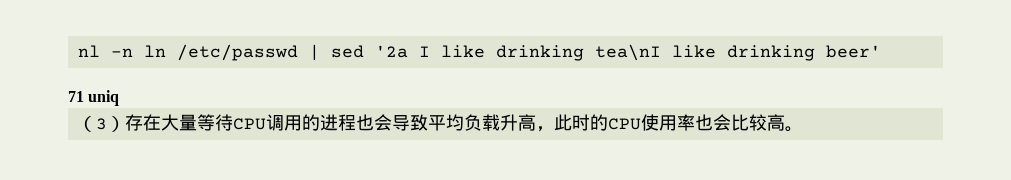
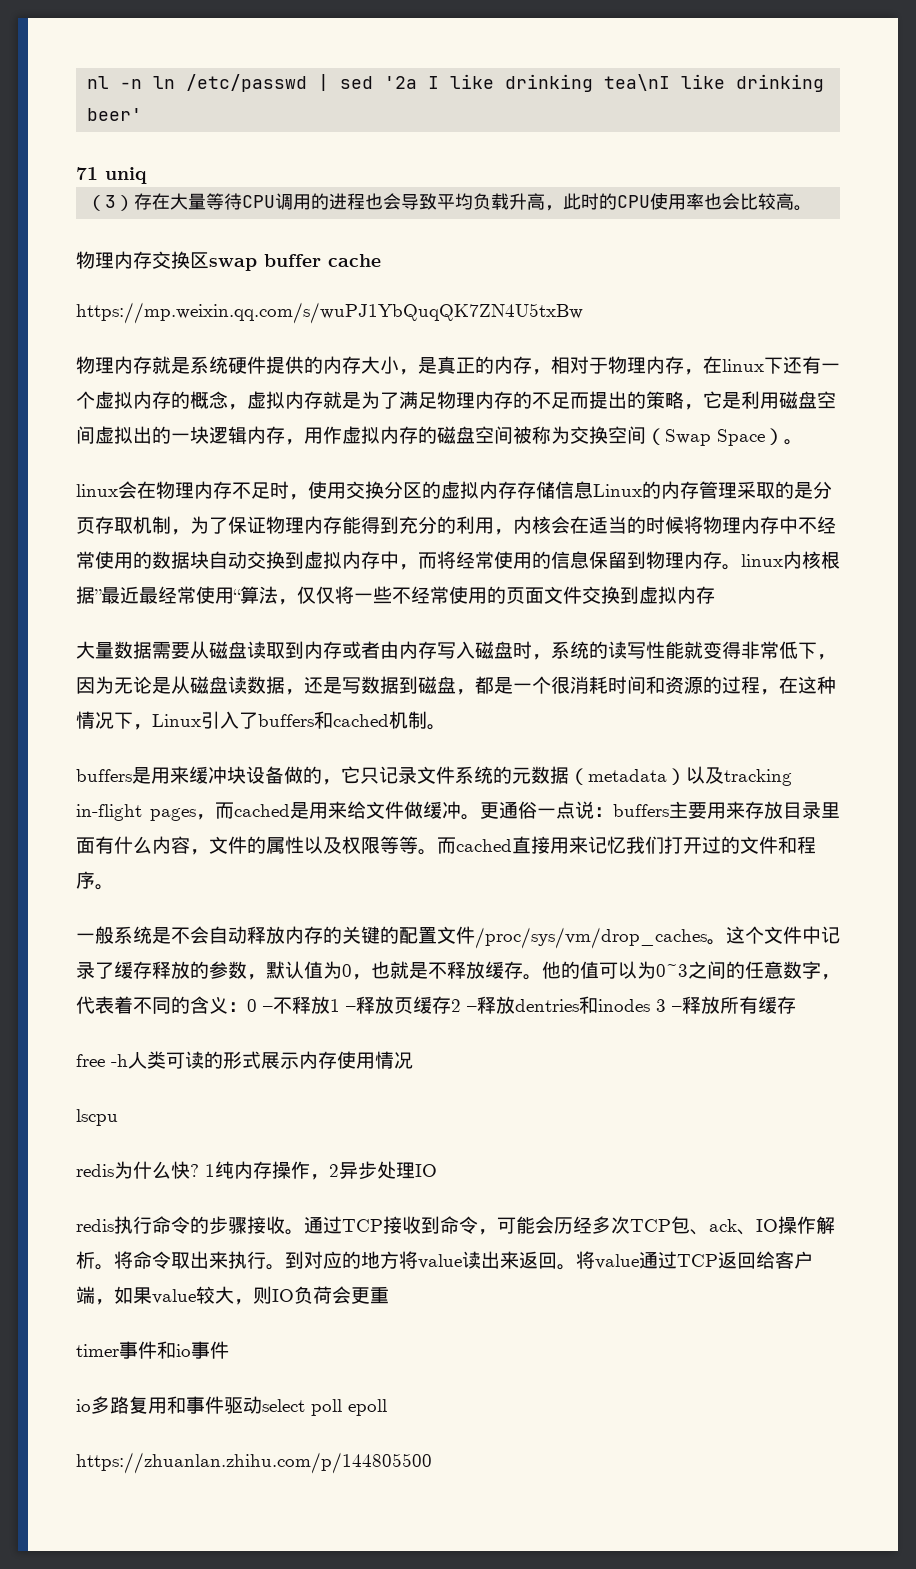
(803, 129) none -> [76,251,381,271] [76,302,583,324] [76,356,840,375] [76,391,836,410] [76,426,803,446] [76,481,832,500] [76,516,836,535] [76,551,840,570] [76,586,715,605] [76,641,836,660] [76,676,836,695] [76,711,446,730] [76,766,792,786] [76,801,840,821] [76,836,816,855] [76,871,114,890] [76,926,840,949] [76,961,840,980] [76,996,796,1014] [76,1051,413,1069] [76,1109,118,1126] [76,1161,437,1180] [76,1216,835,1235] [76,1251,813,1270] [76,1286,389,1305] [76,1341,229,1359] [76,1396,387,1416] [76,1452,432,1474] // 物理内存交换区swap buffer cache // https://mp.weixin.qq.com/s/wuPJ1YbQuqQK7ZN4U5txBw // 物理内存就是系统硬件提供的内存大小，是真正的内存，相对于物理内存，在linux下还有一个虚拟内存的概念，虚拟内存就是为了满足物理内存的不足而提出的策略，它是利用磁盘空间虚拟出的一块逻辑内存，用作虚拟内存的磁盘空间被称为交换空间（Swap Space）。 // linux会在物理内存不足时，使用交换分区的虚拟内存存储信息Linux的内存管理采取的是分页存取机制，为了保证物理内存能得到充分的利用，内核会在适当的时候将物理内存中不经常使用的数据块自动交换到虚拟内存中，而将经常使用的信息保留到物理内存。linux内核根据”最近最经常使用“算法，仅仅将一些不经常使用的页面文件交换到虚拟内存 // 大量数据需要从磁盘读取到内存或者由内存写入磁盘时，系统的读写性能就变得非常低下，因为无论是从磁盘读数据，还是写数据到磁盘，都是一个很消耗时间和资源的过程，在这种情况下，Linux引入了buffers和cached机制。 // buffers是用来缓冲块设备做的，它只记录文件系统的元数据（metadata）以及tracking in-flight pages，而cached是用来给文件做缓冲。更通俗一点说：buffers主要用来存放目录里面有什么内容，文件的属性以及权限等等。而cached直接用来记忆我们打开过的文件和程序。 // 一般系统是不会自动释放内存的关键的配置文件/proc/sys/vm/drop_caches。这个文件中记录了缓存释放的参数，默认值为0，也就是不释放缓存。他的值可以为0~3之间的任意数字，代表着不同的含义：0 –不释放1 –释放页缓存2 –释放dentries和inodes 3 –释放所有缓存 // free -h人类可读的形式展示内存使用情况 // lscpu // redis为什么快? 1纯内存操作，2异步处理IO // redis执行命令的步骤接收。通过TCP接收到命令，可能会历经多次TCP包、ack、IO操作解析。将命令取出来执行。到对应的地方将value读出来返回。将value通过TCP返回给客户端，如果value较大，则IO负荷会更重 // timer事件和io事件 // io多路复用和事件驱动select poll epoll // https://zhuanlan.zhihu.com/p/144805500

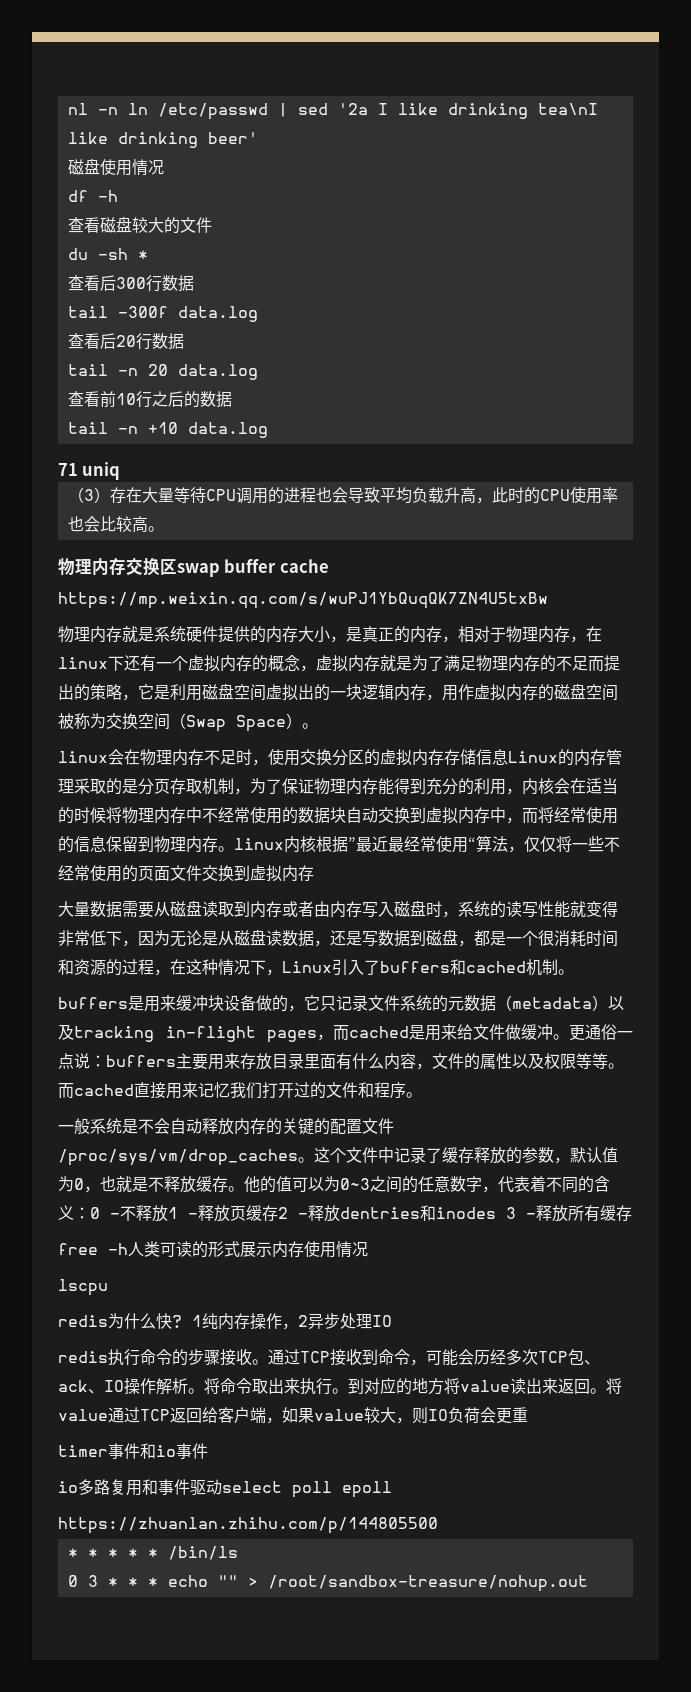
(143, 114) none -> [67,158,164,176] [67,190,118,202] [67,216,212,234] [67,248,148,260] [67,275,194,292] [67,306,258,322] [67,333,184,350] [67,364,258,380] [67,391,232,408] [67,422,268,438] // 磁盘使用情况 // df -h // 查看磁盘较大的文件 // du -sh * // 查看后300行数据 // tail -300f data.log // 查看后20行数据 // tail -n 20 data.log // 查看前10行之后的数据 // tail -n +10 data.log
(432, 1463) none -> [67,1546,238,1560] [67,1575,588,1592] // * * * * * /bin/ls // 0 3 * * * echo "" > /root/sandbox-treasure/nohup.out

